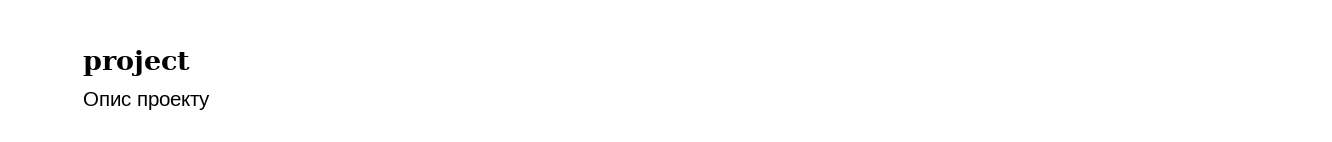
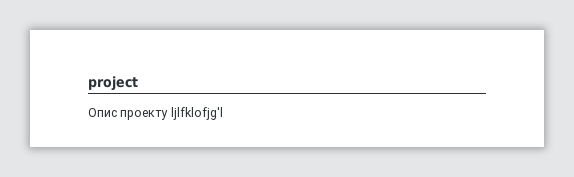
(210, 102) none -> [170,107,223,120] ljlfklofjg'l

